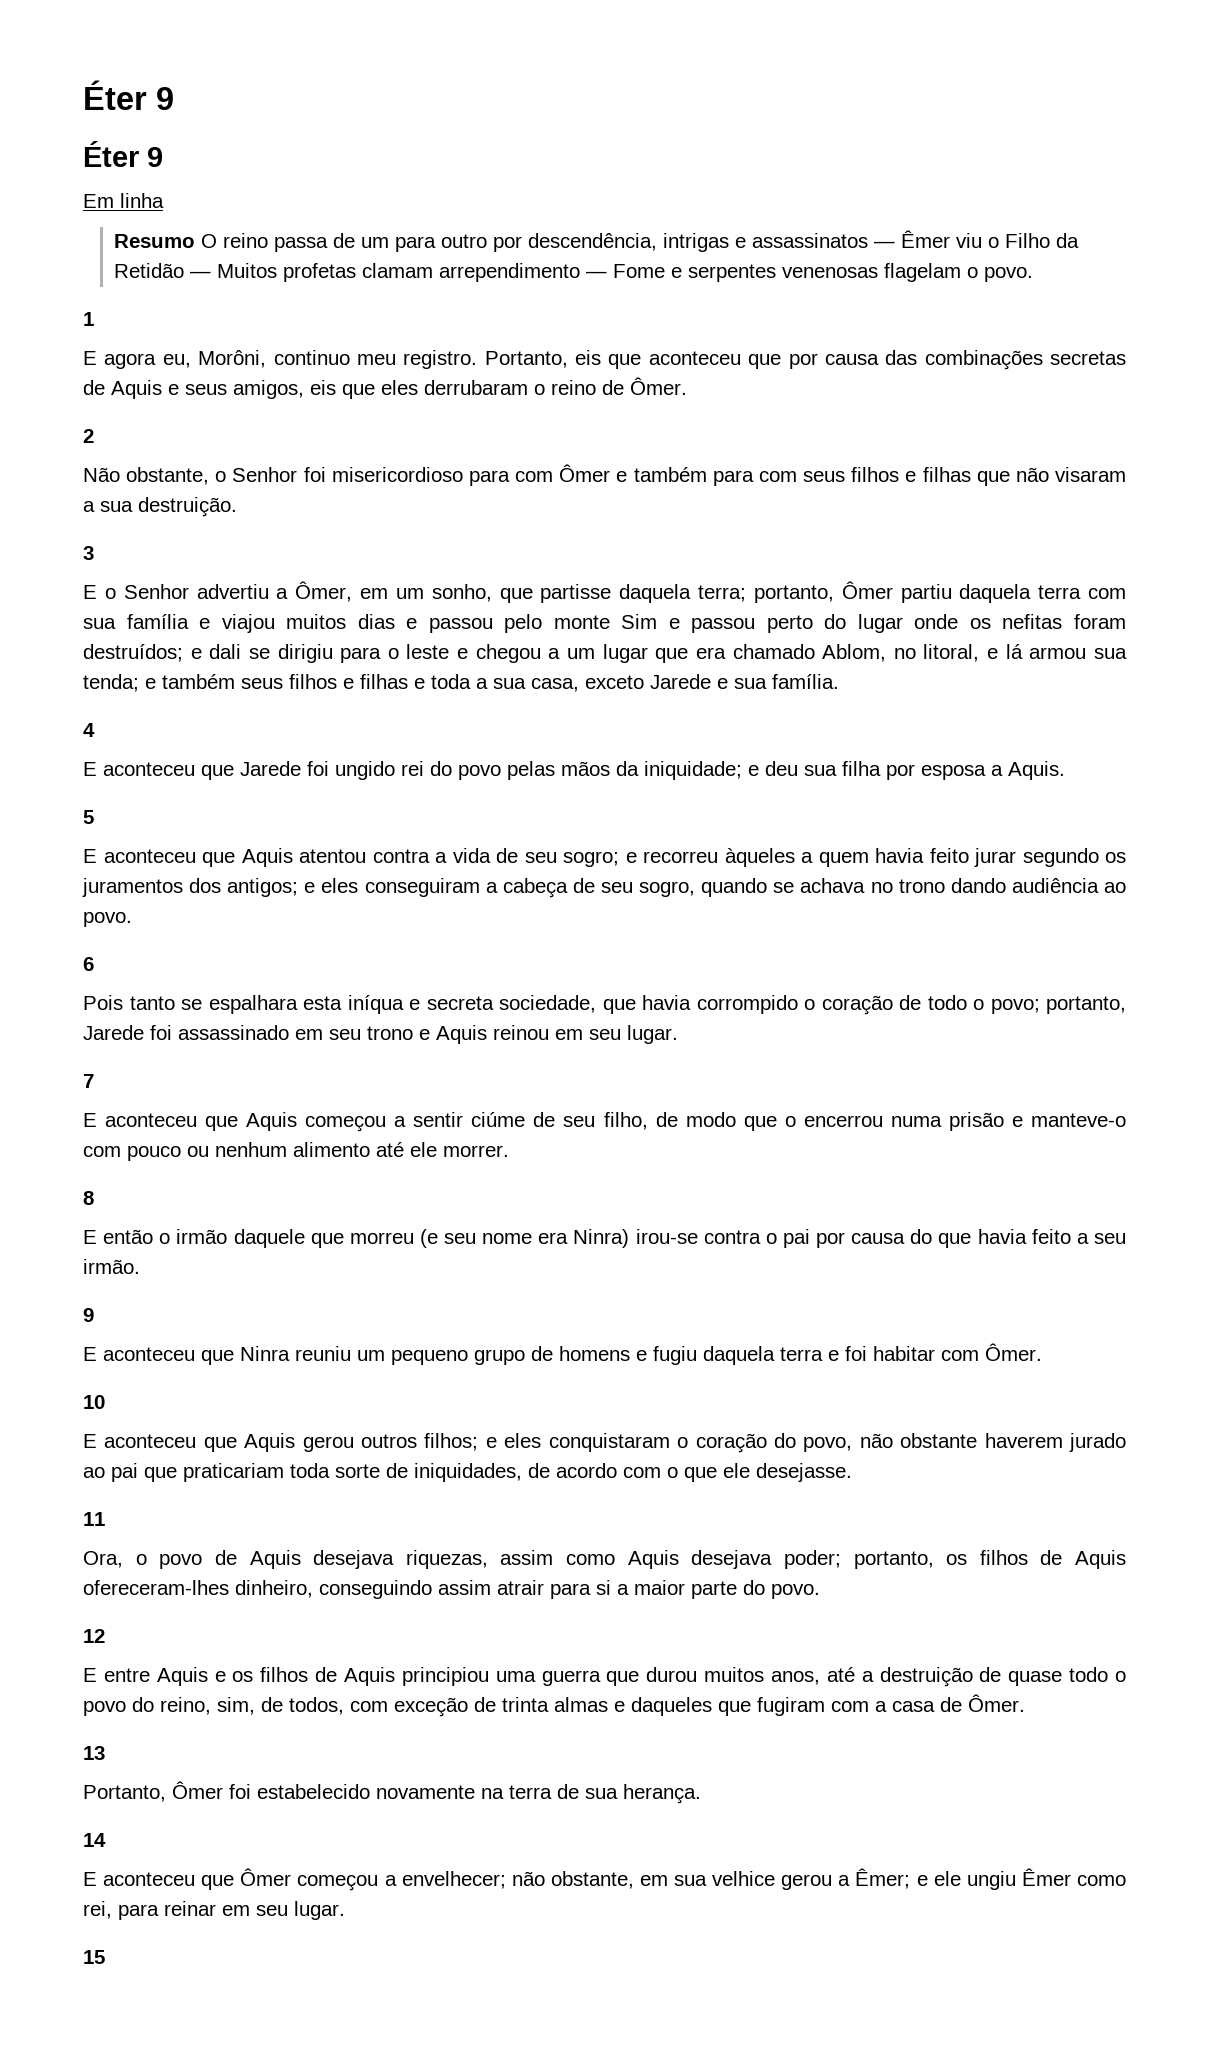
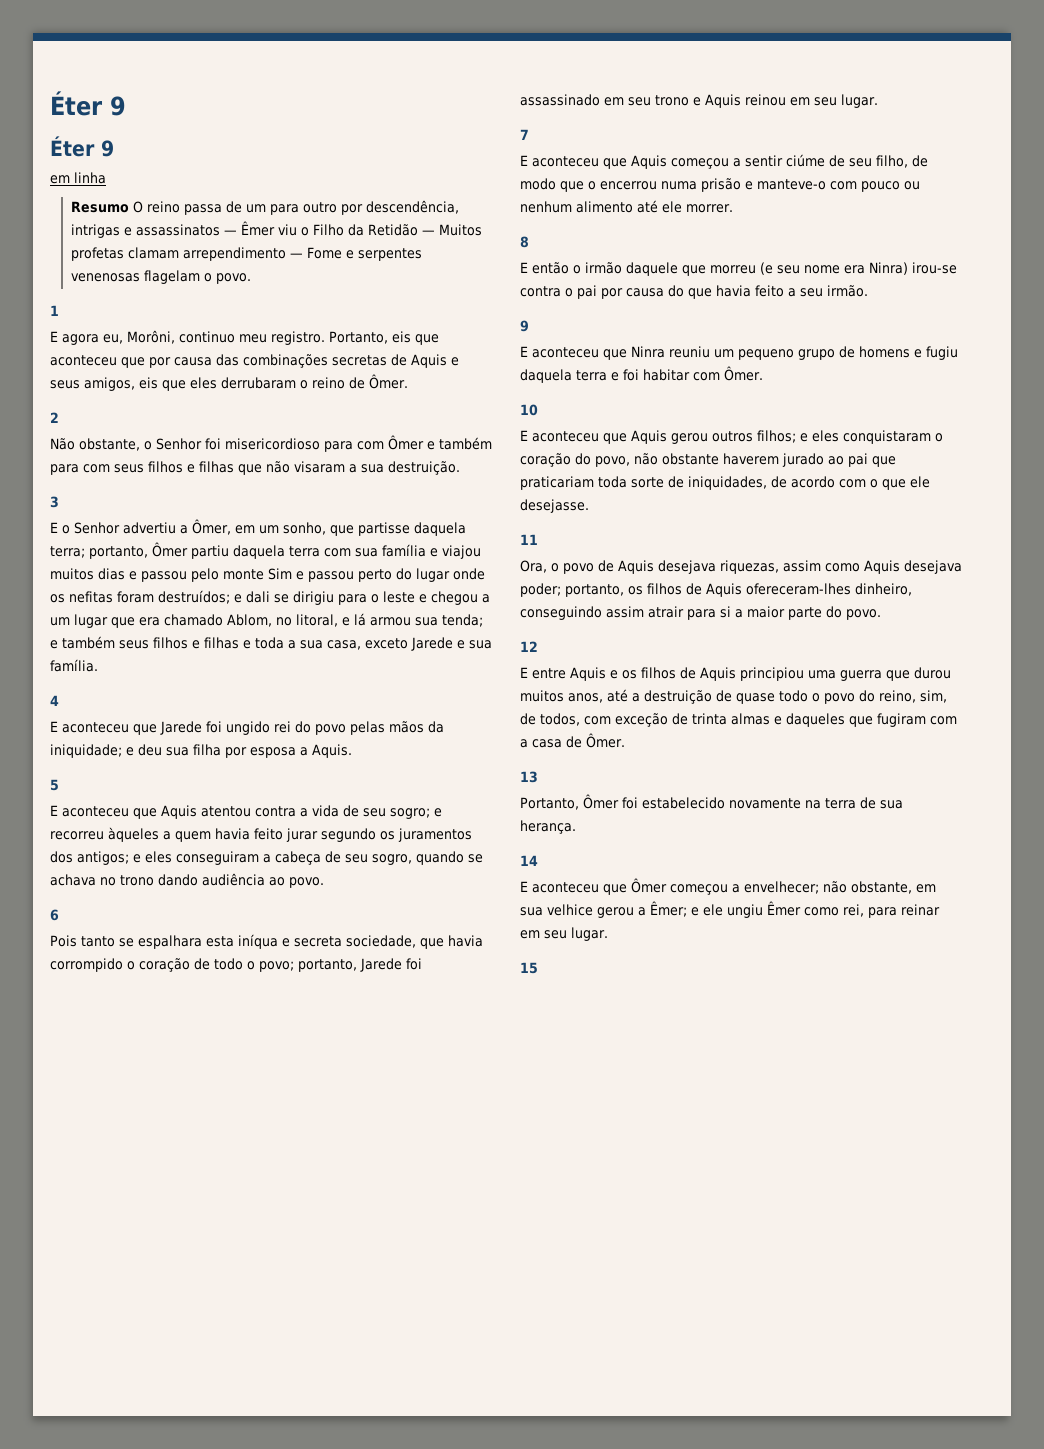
[83,194,114,208] Em -> [50,175,70,184] em

